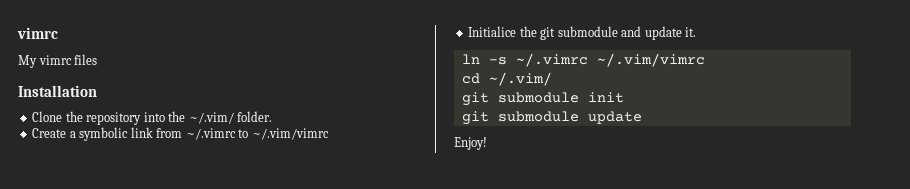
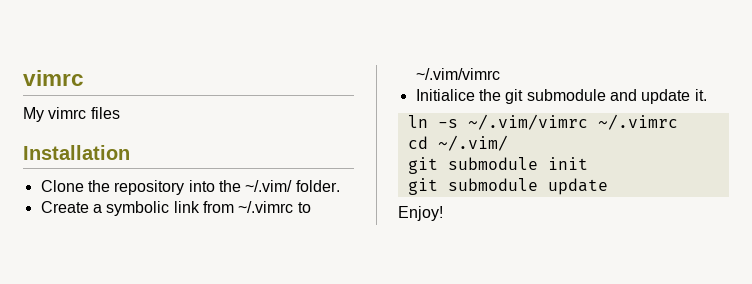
[515,53,705,67] ~/.vimrc ~/.vim/vimrc -> [467,114,678,130] ~/.vim/vimrc ~/.vimrc

